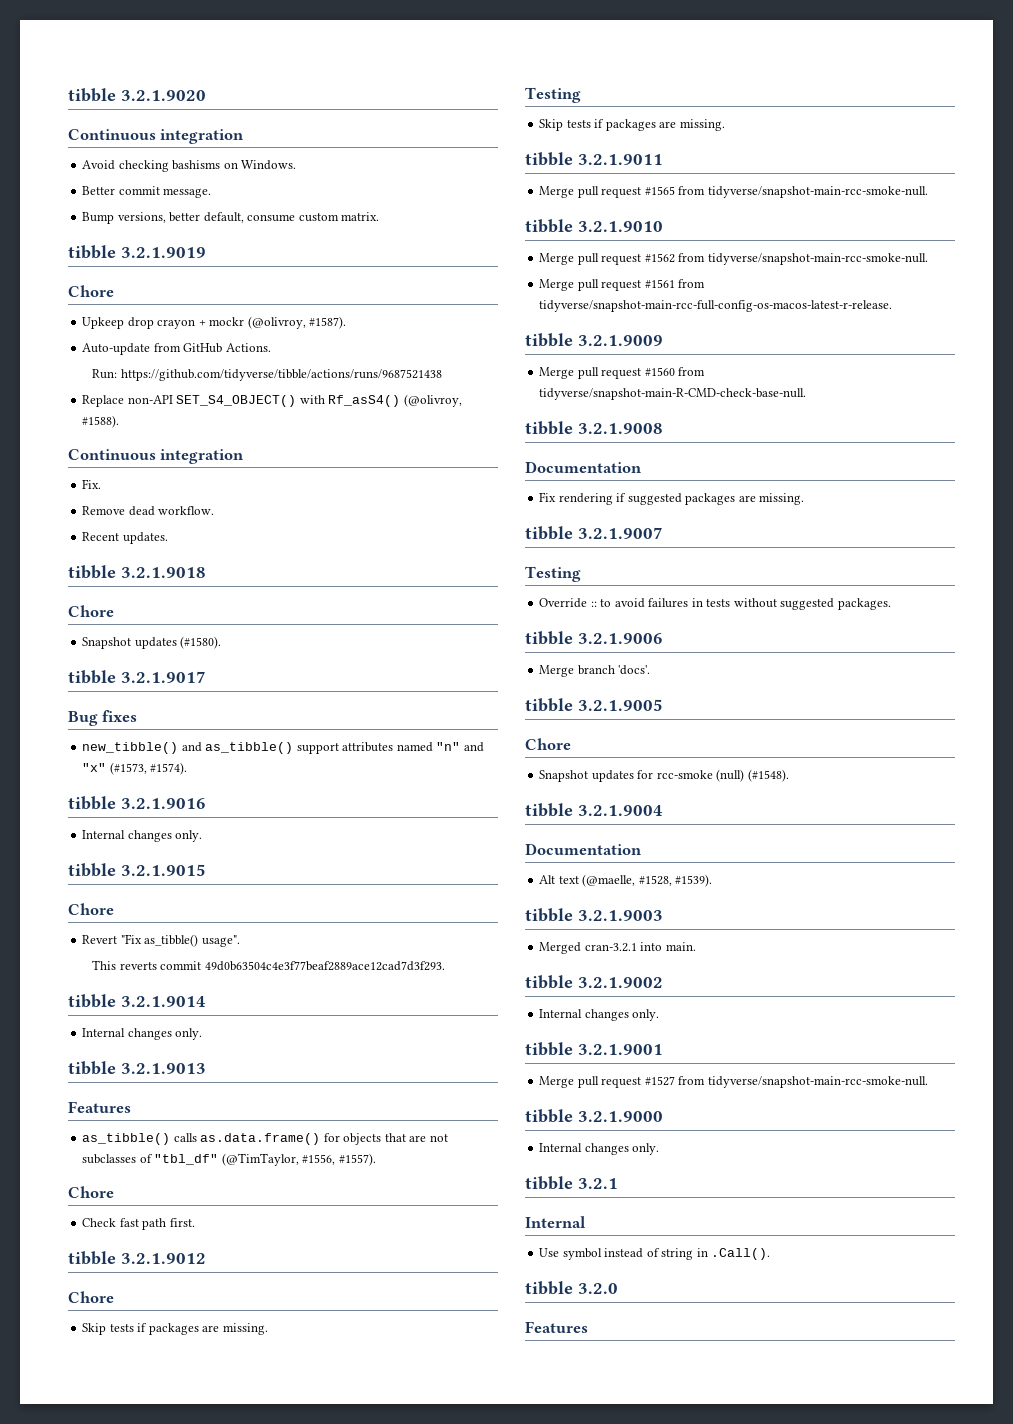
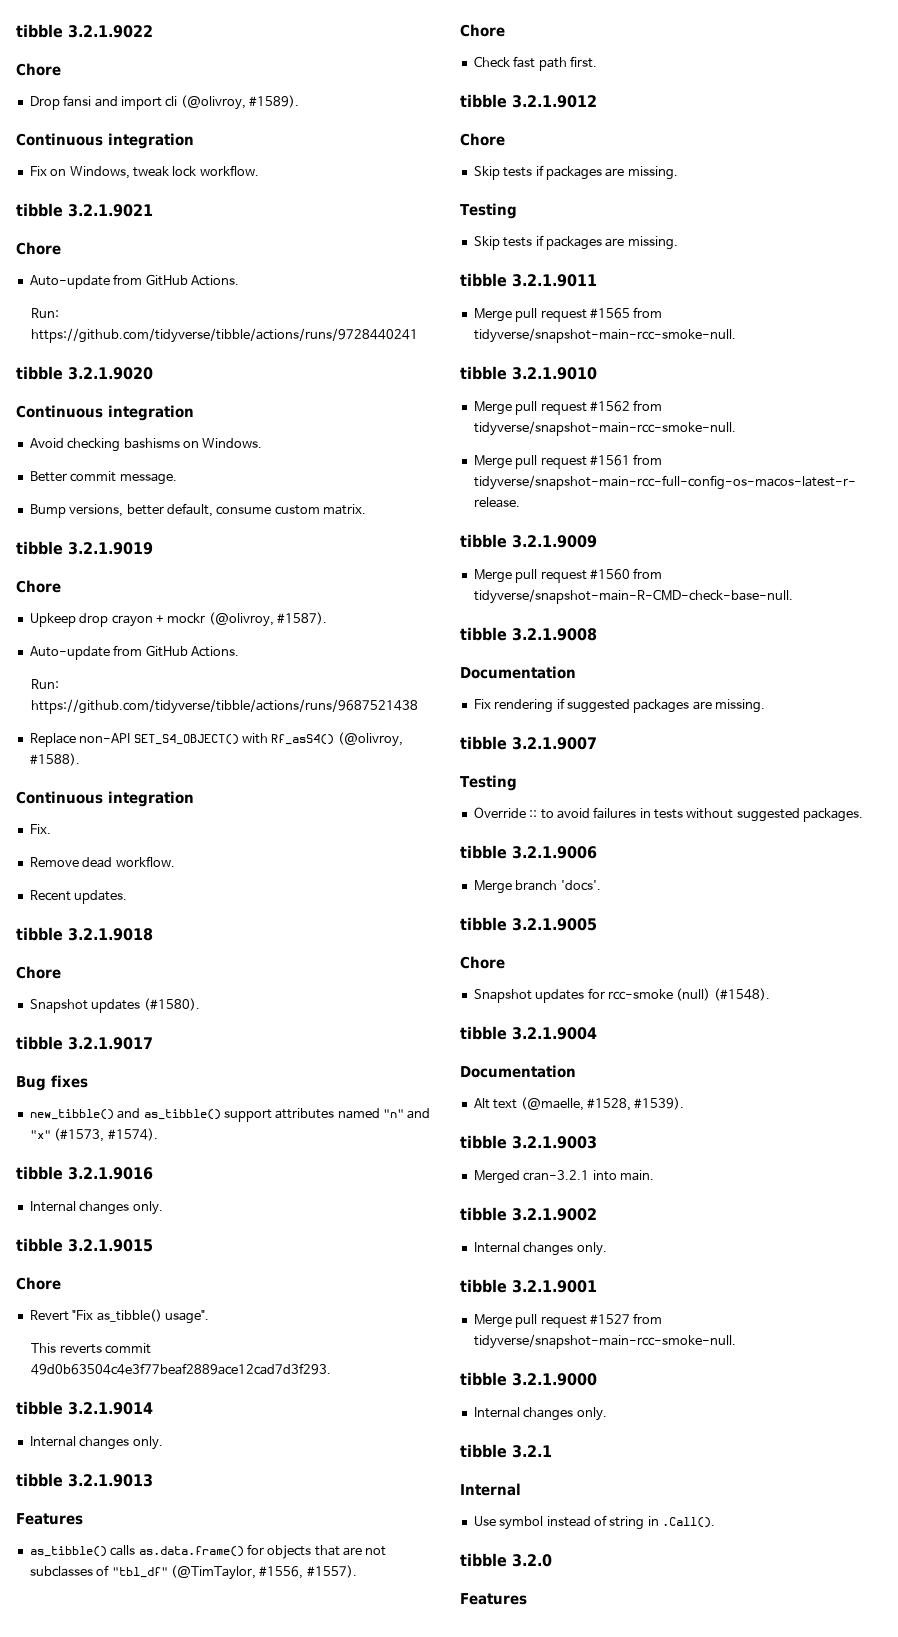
[68,88,116,102] tibble -> [16,24,153,38] [16,63,61,76] [29,95,299,110] [16,133,194,149] [29,165,259,179] [16,203,153,217] [16,242,61,255] [29,274,239,289] [31,308,60,318] [31,328,419,343] [16,366,63,380] tibble 3.2.1.9022 // Chore // Drop fansi and import cli (@olivroy, #1589). // Continuous integration // Fix on Windows, tweak lock workflow. // tibble 3.2.1.9021 // Chore // Auto-update from GitHub Actions. // Run: https://github.com/tidyverse/tibble/actions/runs/9728440241 // tibble

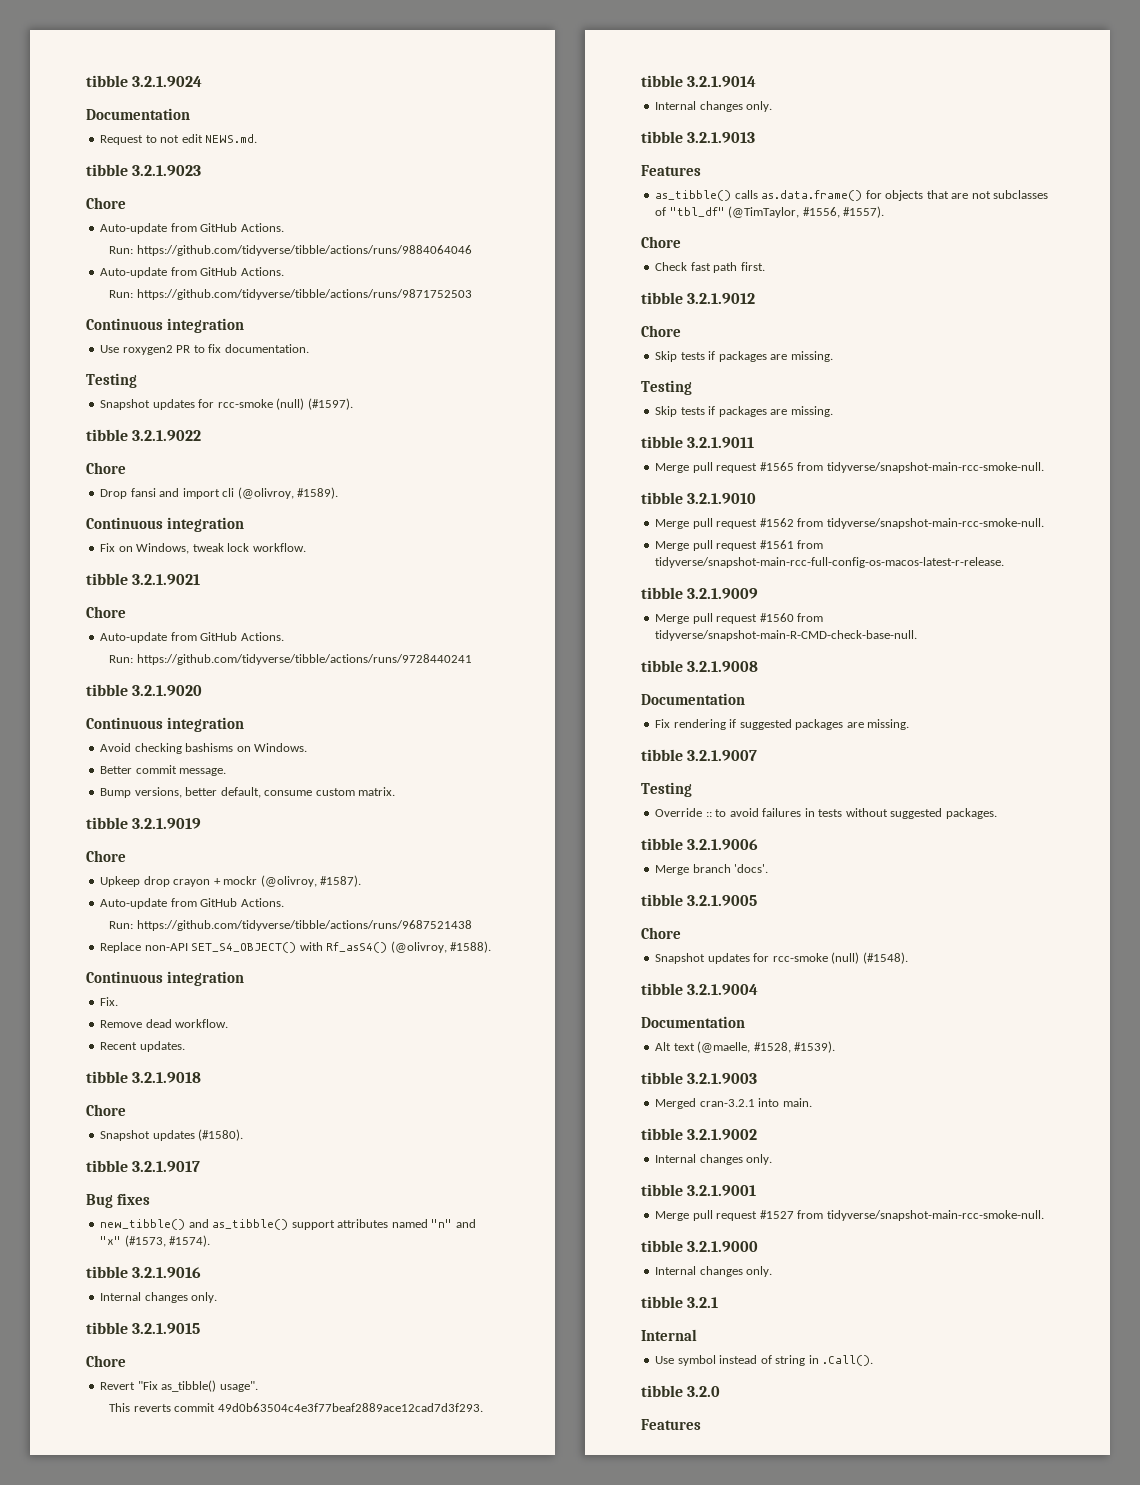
[16,24,63,38] tibble -> [86,75,203,87] [86,108,190,120] [100,134,258,145] [86,164,202,176] [86,197,126,209] [100,223,284,234] [109,245,472,256] [100,267,284,278] [109,289,472,300] [86,318,244,333] [100,344,309,355] [86,373,137,388] [100,398,353,410] [86,429,128,441] tibble 3.2.1.9024 // Documentation // Request to not edit NEWS.md. // tibble 3.2.1.9023 // Chore // Auto-update from GitHub Actions. // Run: https://github.com/tidyverse/tibble/actions/runs/9884064046 // Auto-update from GitHub Actions. // Run: https://github.com/tidyverse/tibble/actions/runs/9871752503 // Continuous integration // Use roxygen2 PR to fix documentation. // Testing // Snapshot updates for rcc-smoke (null) (#1597). // tibble

